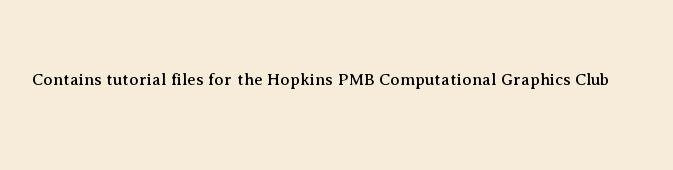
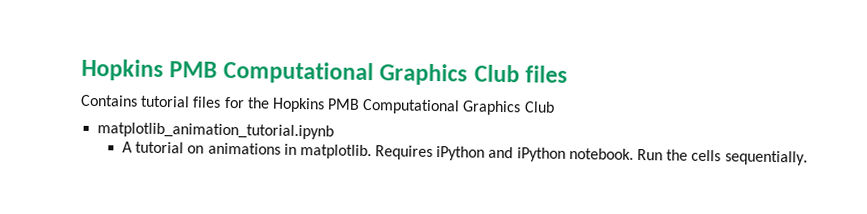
(32, 79) none -> [81,58,569,86] Hopkins PMB Computational Graphics Club files //
(610, 79) none -> [97,122,335,140] [121,141,808,166] // matplotlib_animation_tutorial.ipynb // A tutorial on animations in matplotlib. Requires iPython and iPython notebook. Run the cells sequentially.

